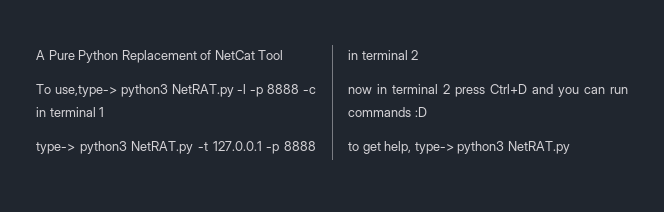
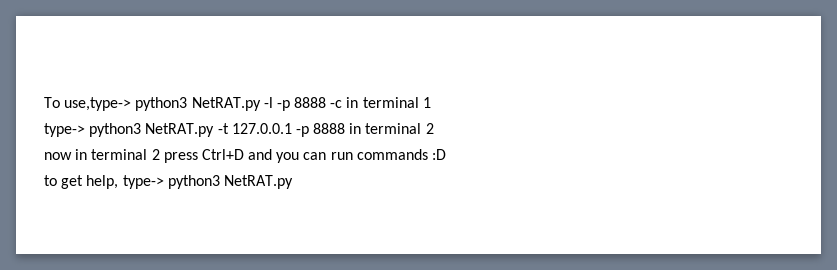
[36,50,284,63] A Pure Python Replacement of NetCat Tool // -> (44, 102) none

